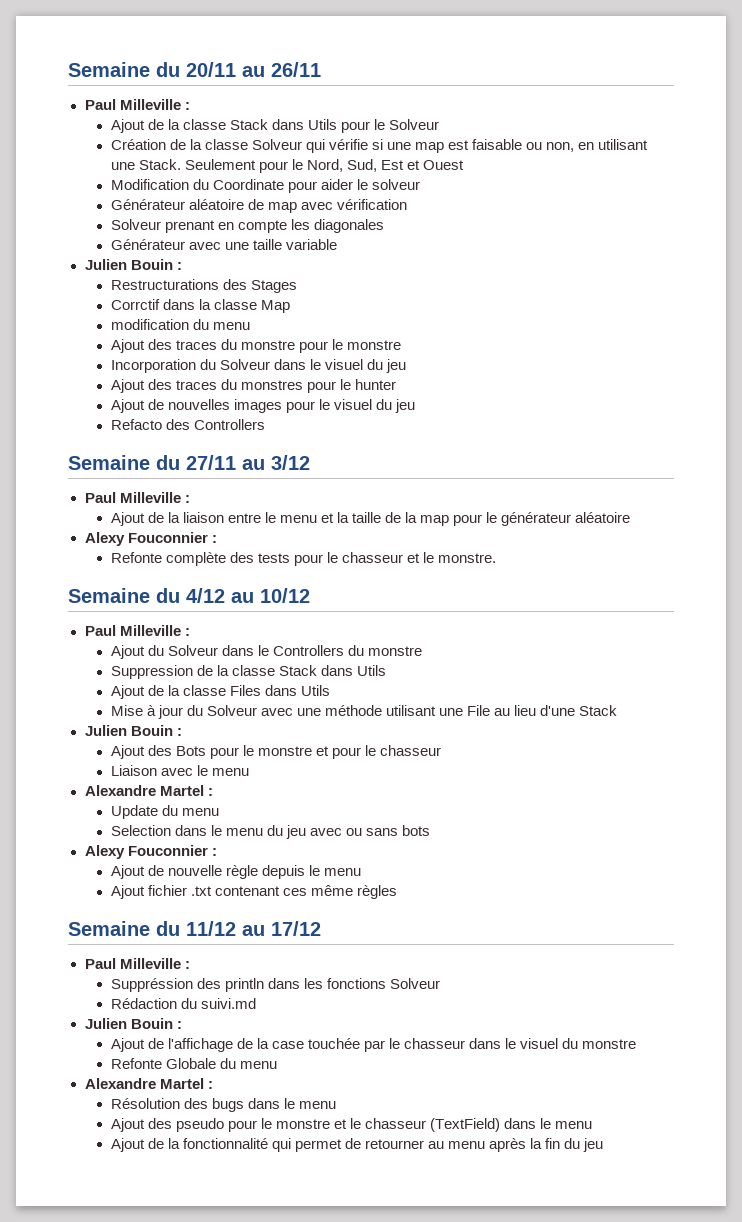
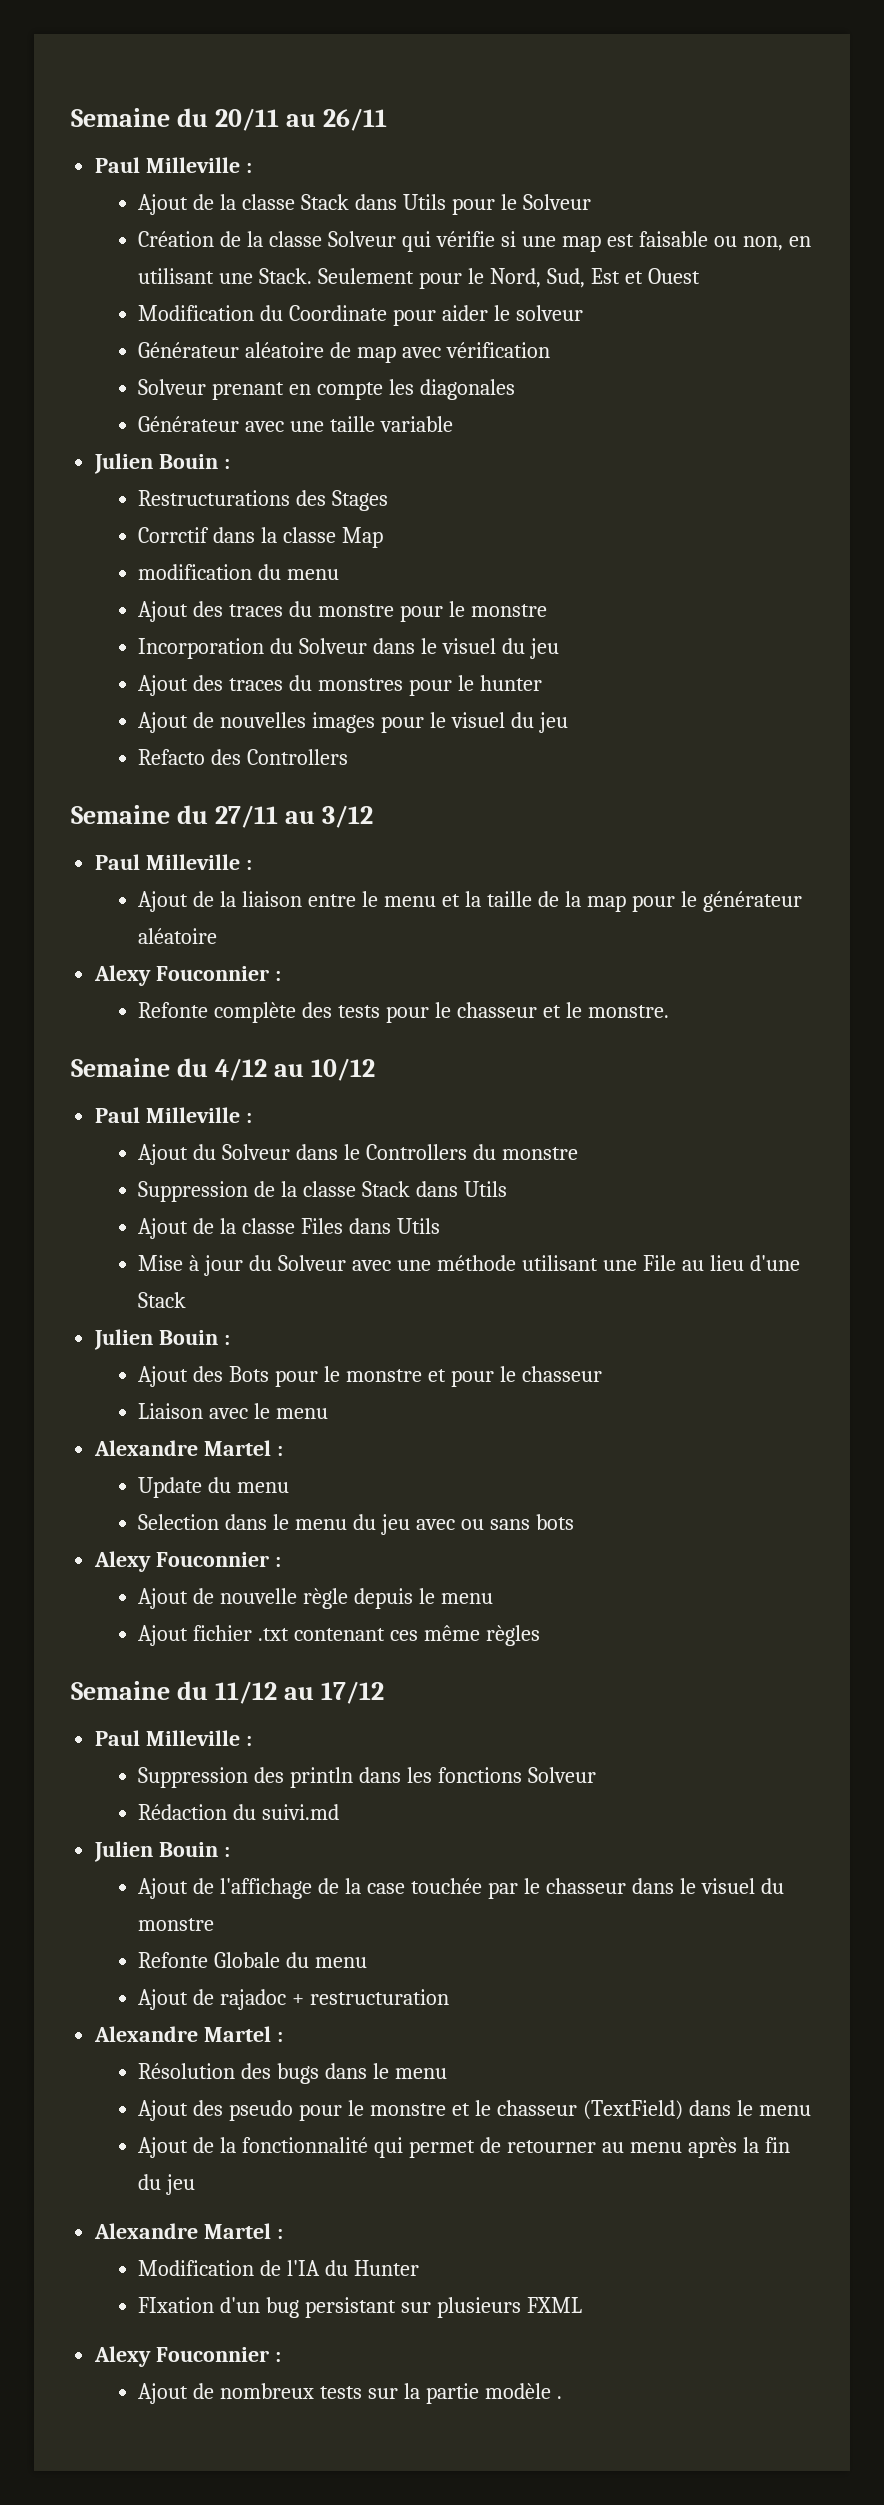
[110,978,193,992] Suppréssion -> [138,1767,249,1788] Suppression
(277, 1065) none -> [138,1989,450,2010] // Ajout de rajadoc + restructuration
(604, 1145) none -> [94,2223,284,2239] [138,2260,420,2276] [138,2297,583,2318] [94,2346,282,2367] [138,2383,562,2404] // Alexandre Martel : // Modification de l'IA du Hunter // FIxation d'un bug persistant sur plusieurs FXML // Alexy Fouconnier : // Ajout de nombreux tests sur la partie modèle .

